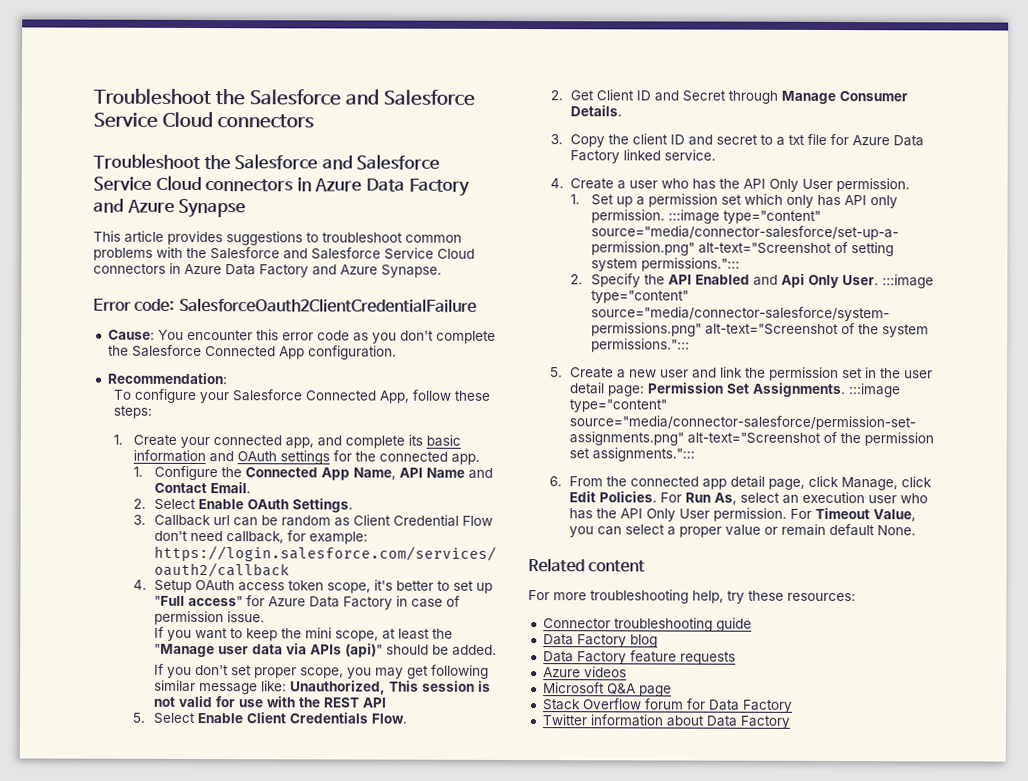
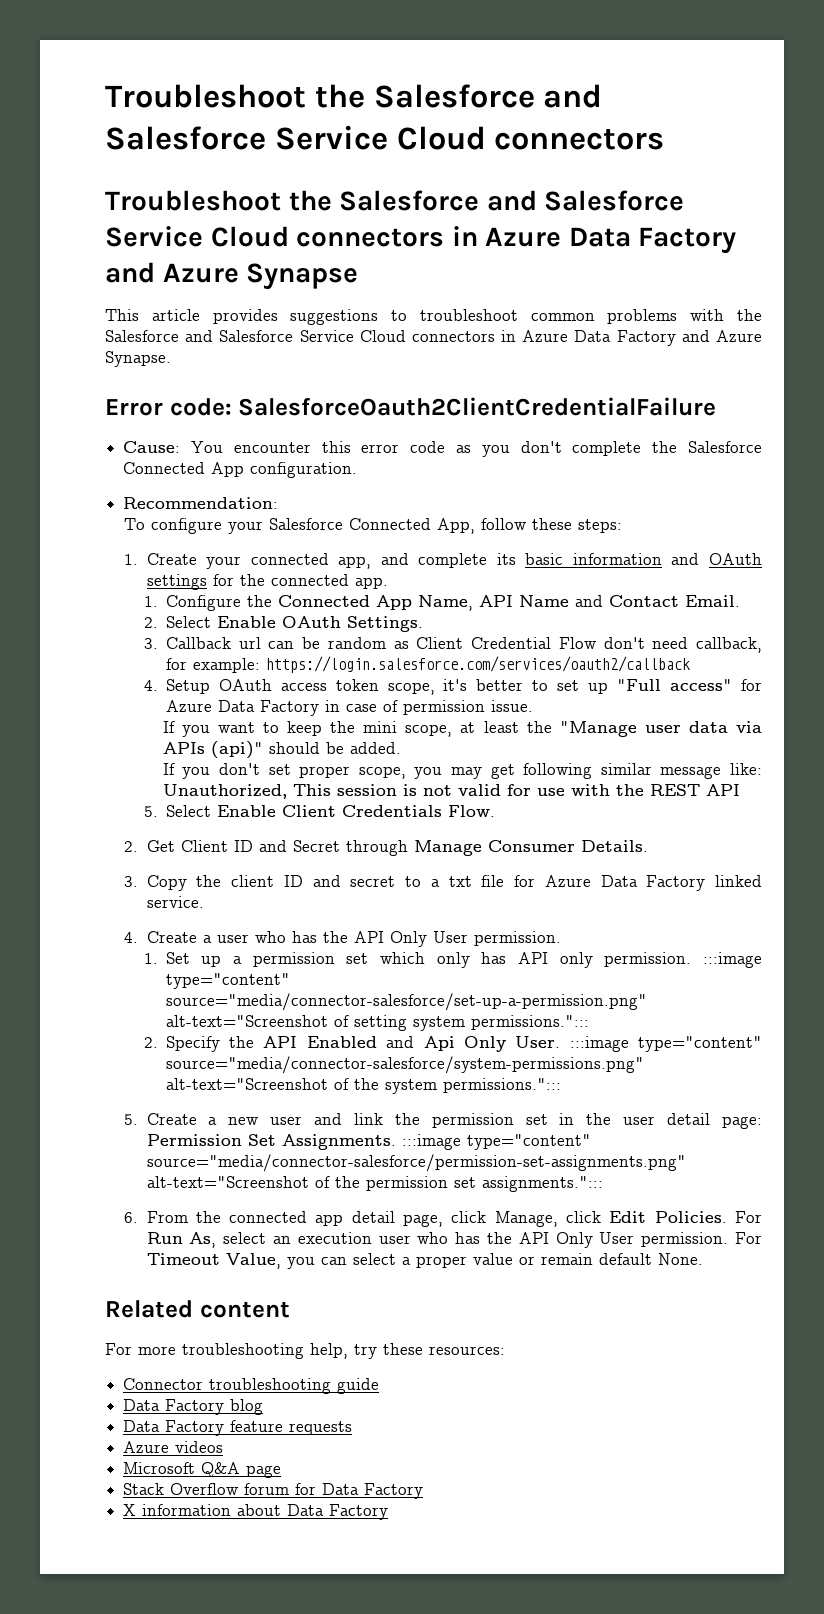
[541,714,587,726] Twitter -> [123,1504,137,1516] X

